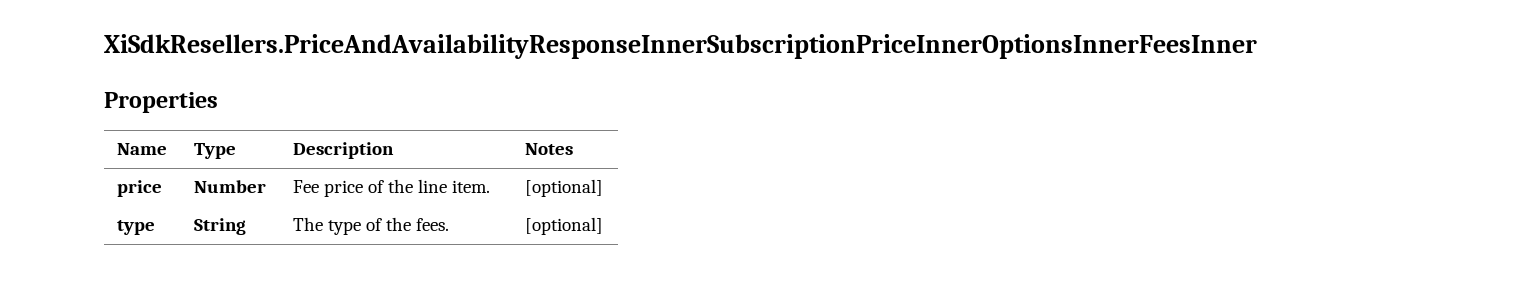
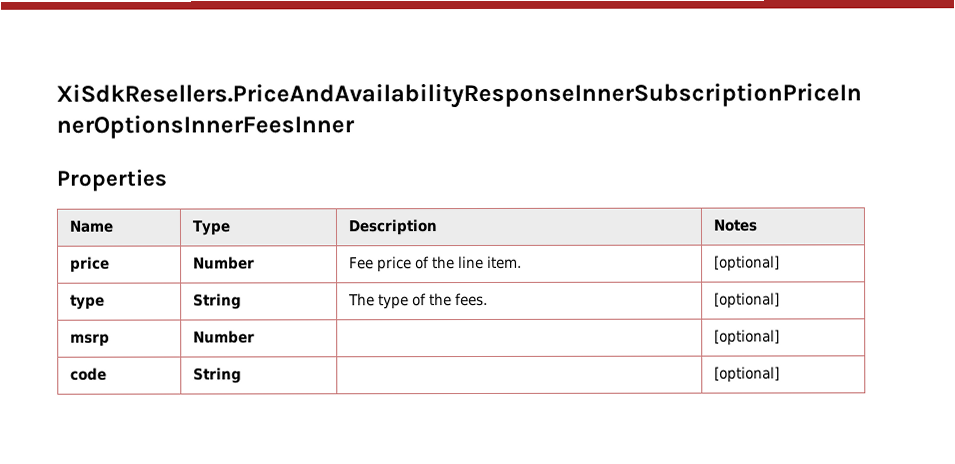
(604, 226) none -> [69,333,110,347] [192,330,255,344] [713,329,780,346] [69,367,107,381] [192,367,242,384] [713,366,780,383] // msrp | Number | | [optional] // code | String | | [optional]

